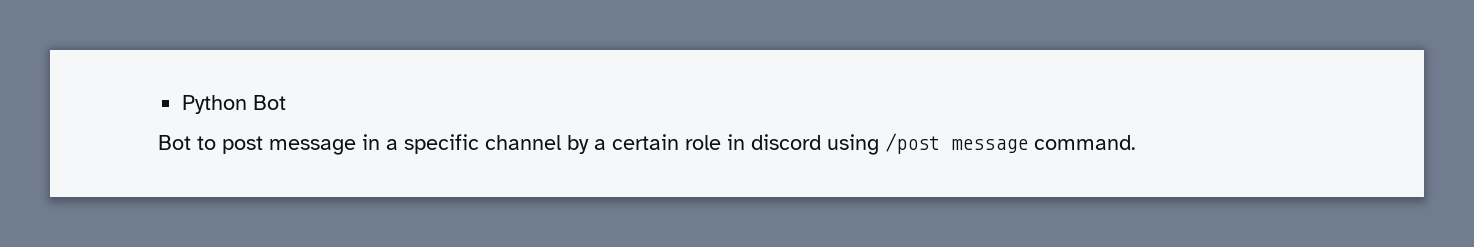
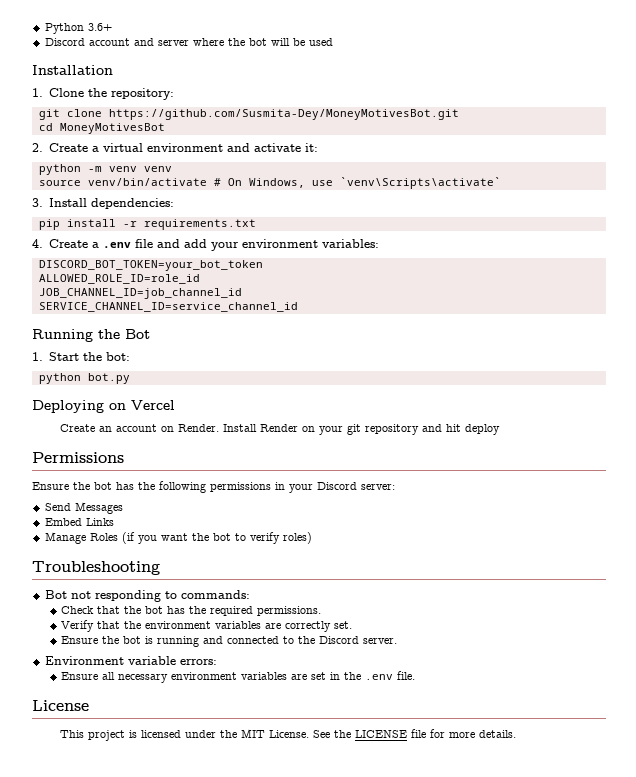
[253,95,287,110] [158,133,1136,155] Bot // Bot to post message in a specific channel by a certain role in discord using /post message command. -> [87,23,112,31] [44,38,333,46] [32,65,113,75] [32,88,174,100] [38,109,459,120] [38,123,165,134] [32,143,318,152] [38,164,172,175] [38,177,501,189] [32,198,174,209] [38,219,256,230] [32,239,379,251] [38,260,263,271] [38,274,200,284] [38,288,242,299] [38,302,298,312] [32,329,150,342] [32,352,130,361] [38,373,130,384] [32,400,175,413] [60,424,501,435] [32,452,124,463] [32,481,395,493] [44,502,123,514] [44,518,114,526] [44,532,312,544] [32,561,160,575] [44,590,250,602] [61,606,322,616] [61,620,353,632] [61,636,398,647] [44,656,217,665] [61,671,416,683] [32,700,89,711] [60,729,517,741] 3.6+ // Discord account and server where the bot will be used // Installation // 1. Clone the repository: // git clone https://github.com/Susmita-Dey/MoneyMotivesBot.git // cd MoneyMotivesBot // 2. Create a virtual environment and activate it: // python -m venv venv // source venv/bin/activate # On Windows, use `venv\Scripts\activate` // 3. Install dependencies: // pip install -r requirements.txt // 4. Create a .env file and add your environment variables: // DISCORD_BOT_TOKEN=your_bot_token // ALLOWED_ROLE_ID=role_id // JOB_CHANNEL_ID=job_channel_id // SERVICE_CHANNEL_ID=service_channel_id // Running the Bot // 1. Start the bot: // python bot.py // Deploying on Vercel // Create an account on Render. Install Render on your git repository and hit deploy // Permissions // Ensure the bot has the following permissions in your Discord server: // Send Messages // Embed Links // Manage Roles (if you want the bot to verify roles) // Troubleshooting // Bot not responding to commands: // Check that the bot has the required permissions. // Verify that the environment variables are correctly set. // Ensure the bot is running and connected to the Discord server. // Environment variable errors: // Ensure all necessary environment variables are set in the .env file. // License // This project is licensed under the MIT License. See the LICENSE file for more details.

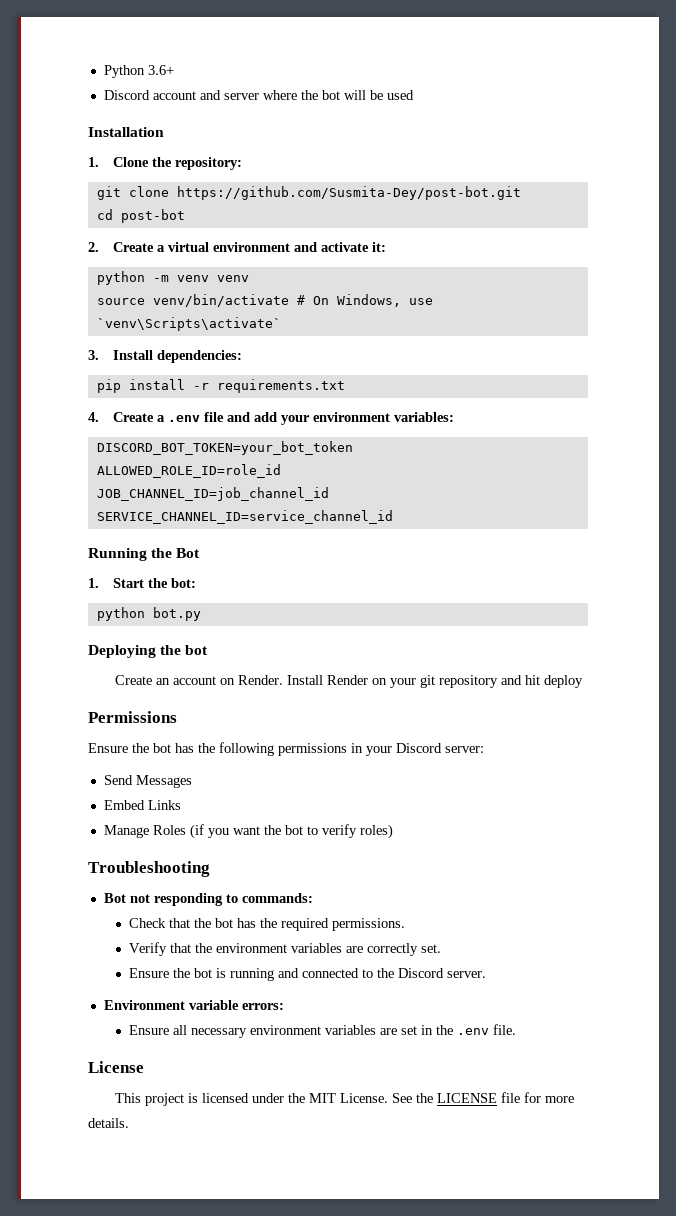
[108,109,459,120] https://github.com/Susmita-Dey/MoneyMotivesBot.git -> [176,186,521,200] https://github.com/Susmita-Dey/post-bot.git
[59,123,165,134] MoneyMotivesBot -> [120,209,185,223] post-bot
[109,400,175,410] on Vercel -> [160,645,209,655] the bot

